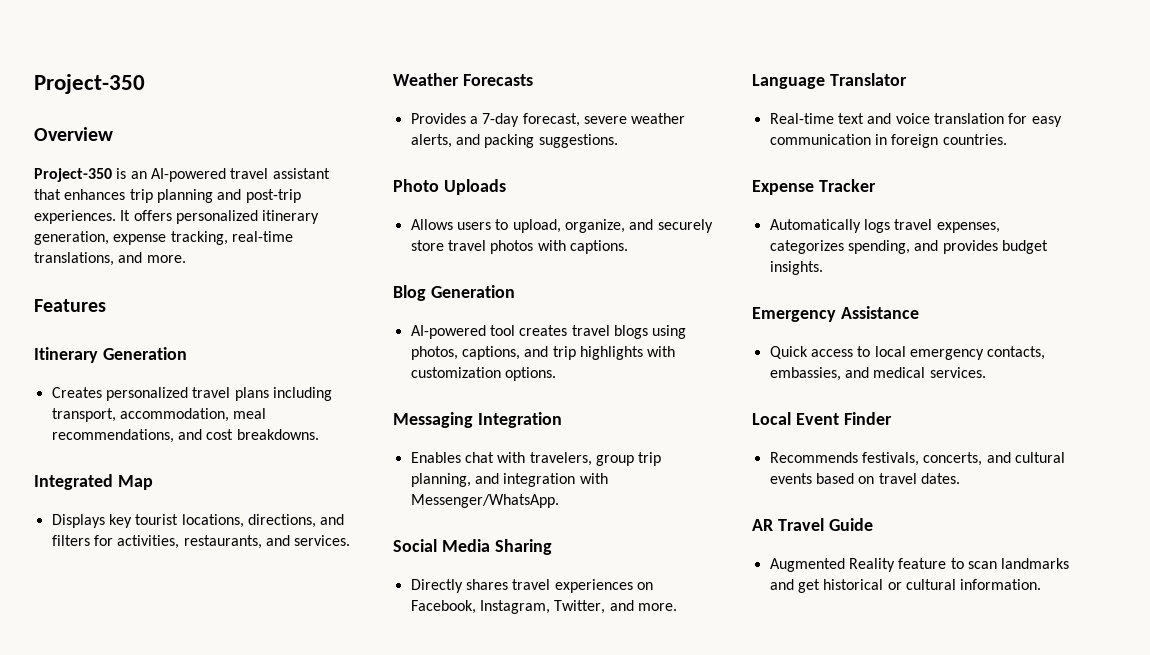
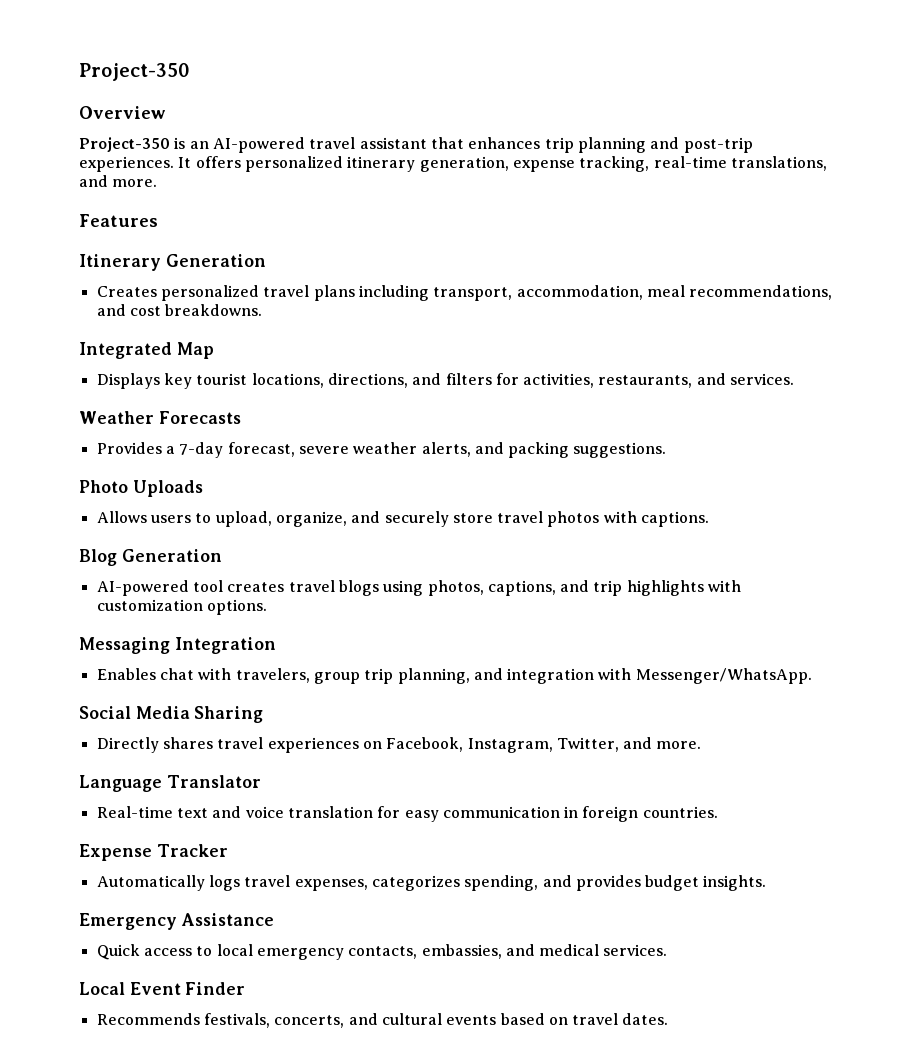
[752,518,873,531] [769,558,1070,572] [769,579,1042,593] // AR Travel Guide // Augmented Reality feature to scan landmarks and get historical or cultural information. -> (669, 1019) none

